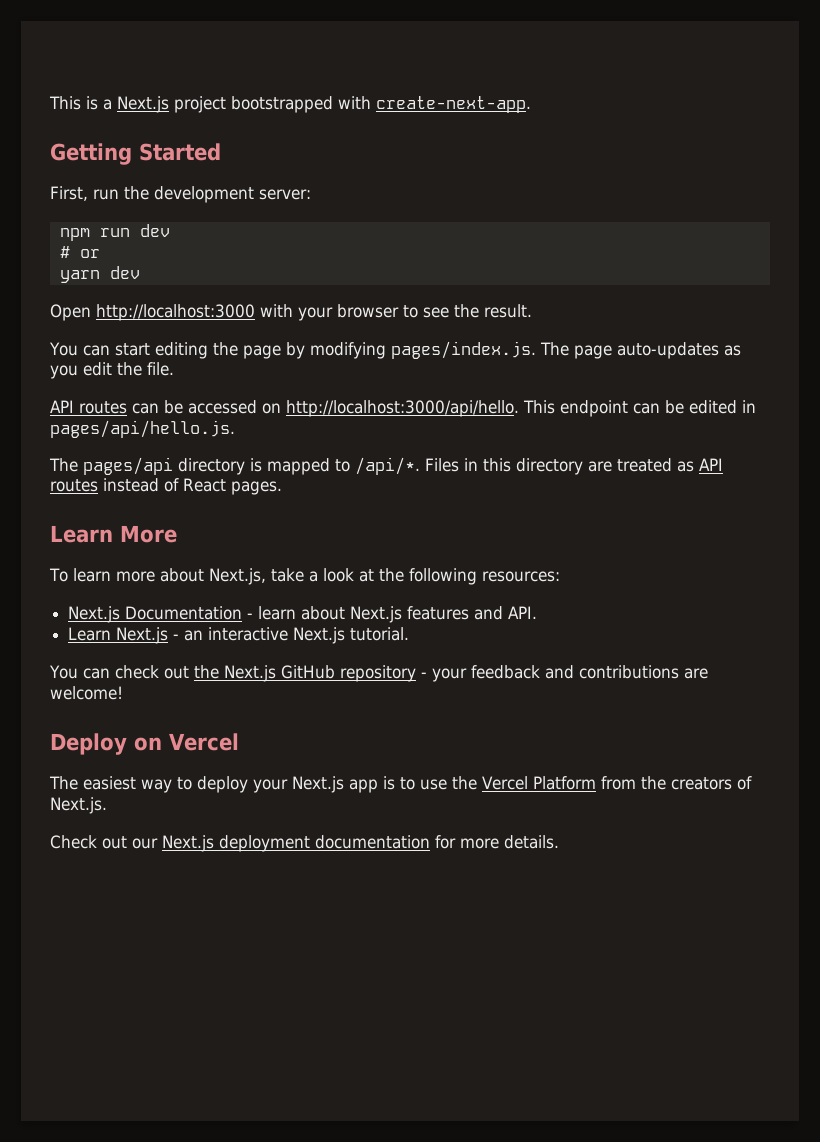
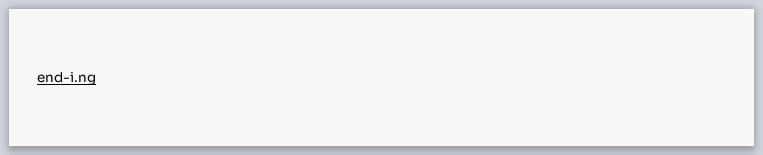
[49,96,531,113] [50,143,221,165] [50,186,311,203] [59,224,170,241] [59,246,100,258] [59,266,140,283] [50,304,532,321] [49,341,741,359] [50,362,174,379] [50,400,756,417] [50,420,235,438] [49,457,723,475] [50,478,282,495] [50,525,177,543] [49,568,560,585] [68,606,538,623] [68,627,410,644] [49,665,708,682] [50,686,123,700] [50,733,239,755] [49,776,752,793] [50,797,107,814] [50,835,559,852] This is a Next.js project bootstrapped with create-next-app. // Getting Started // First, run the development server: // npm run dev // # or // yarn dev // Open http://localhost:3000 with your browser to see the result. // You can start editing the page by modifying pages/index.js. The page auto-updates as you edit the file. // API routes can be accessed on http://localhost:3000/api/hello. This endpoint can be edited in pages/api/hello.js. // The pages/api directory is mapped to /api/*. Files in this directory are treated as API routes instead of React pages. // Learn More // To learn more about Next.js, take a look at the following resources: // Next.js Documentation - learn about Next.js features and API. // Learn Next.js - an interactive Next.js tutorial. // You can check out the Next.js GitHub repository - your feedback and contributions are welcome! // Deploy on Vercel // The easiest way to deploy your Next.js app is to use the Vercel Platform from the creators of Next.js. // Check out our Next.js deployment documentation for more details. -> [37,72,96,85] end-i.ng

